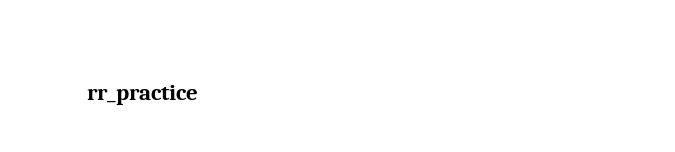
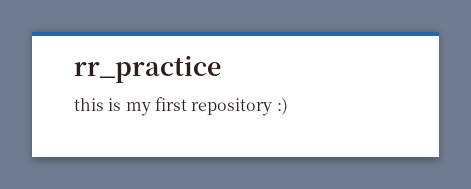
(198, 95) none -> [74,97,288,116] // this is my first repository :)

